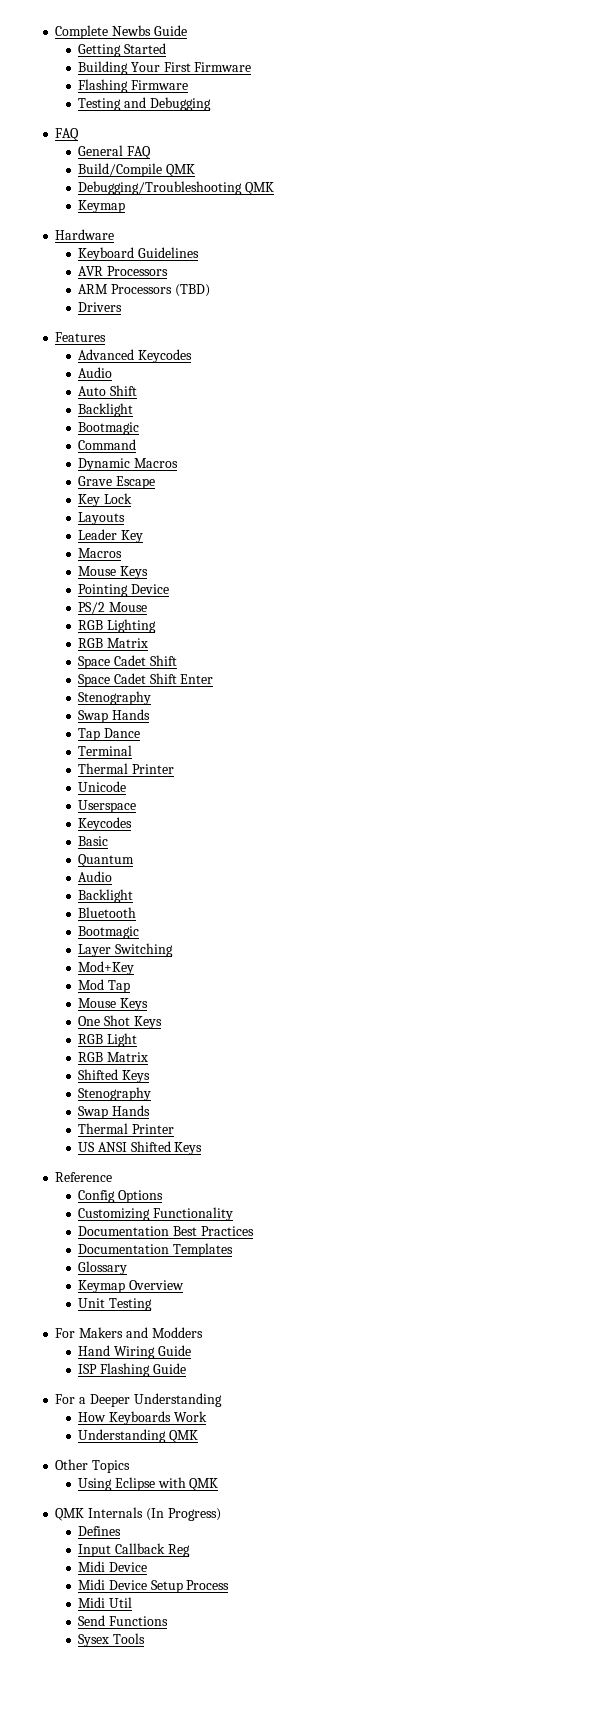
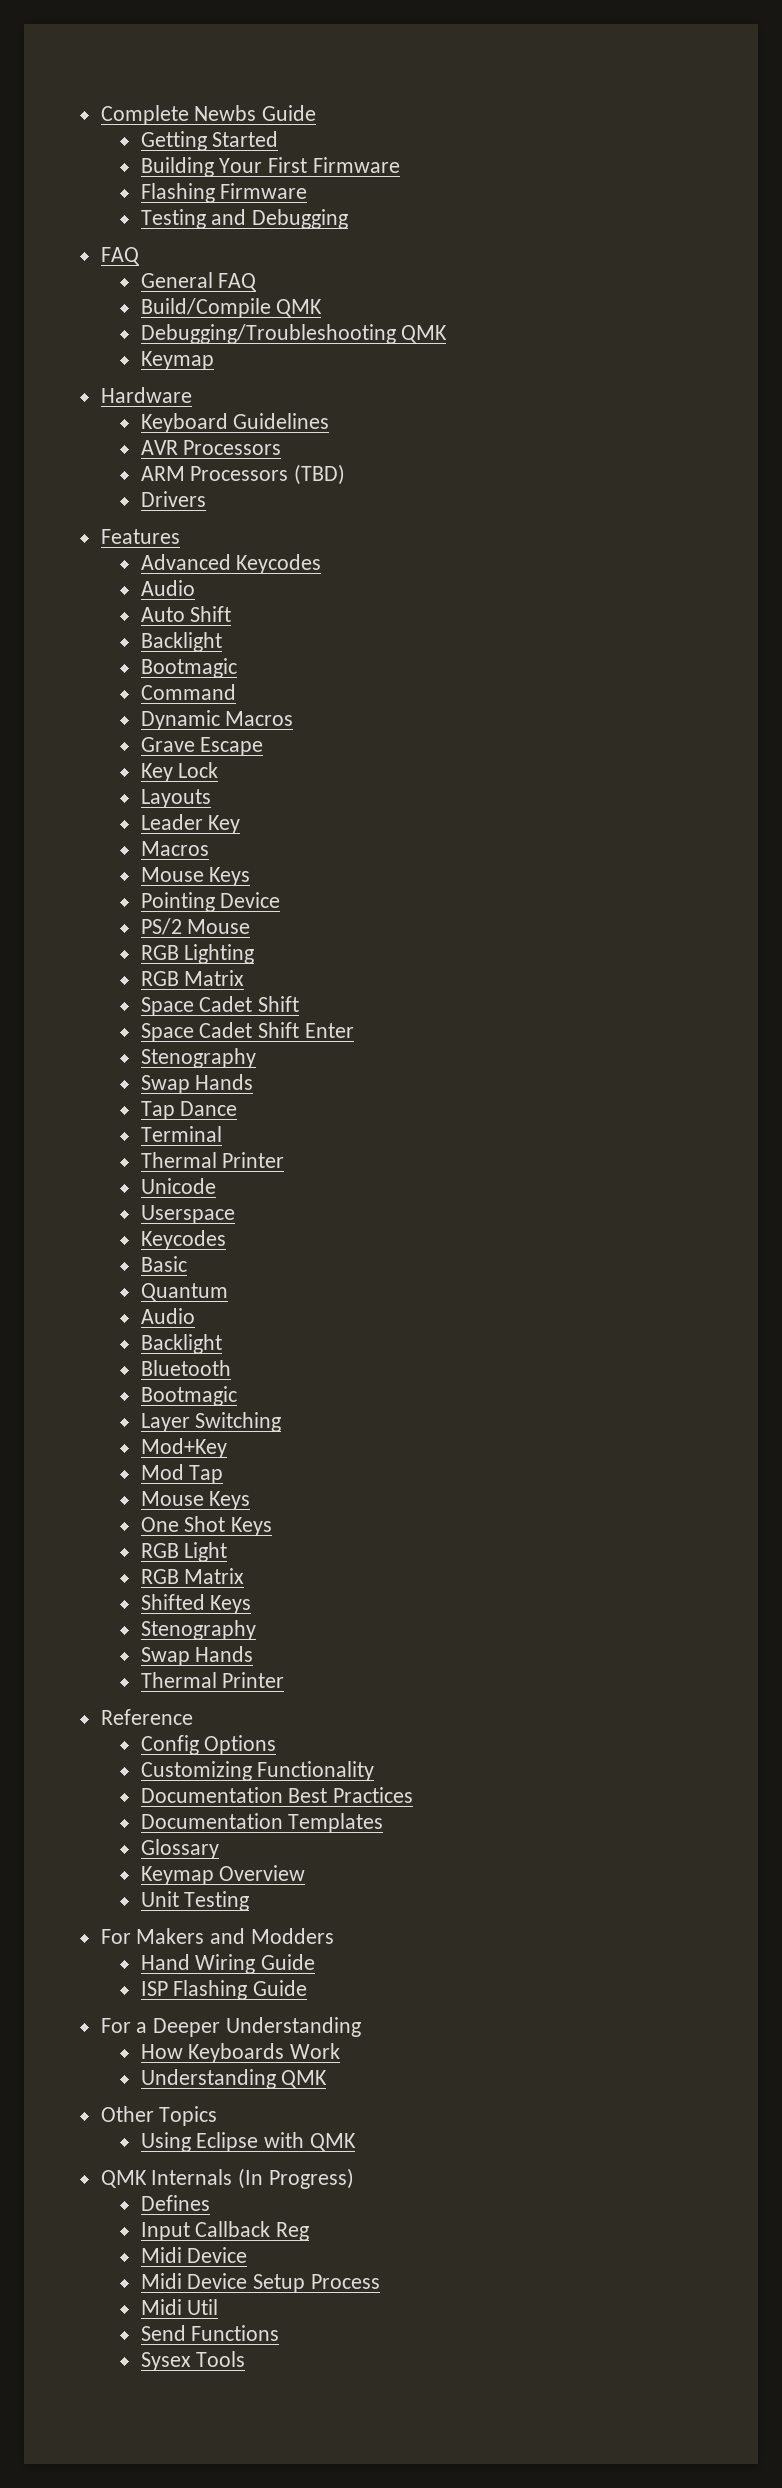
[78,1141,203,1155] // US ANSI Shifted Keys -> (285, 1680) none

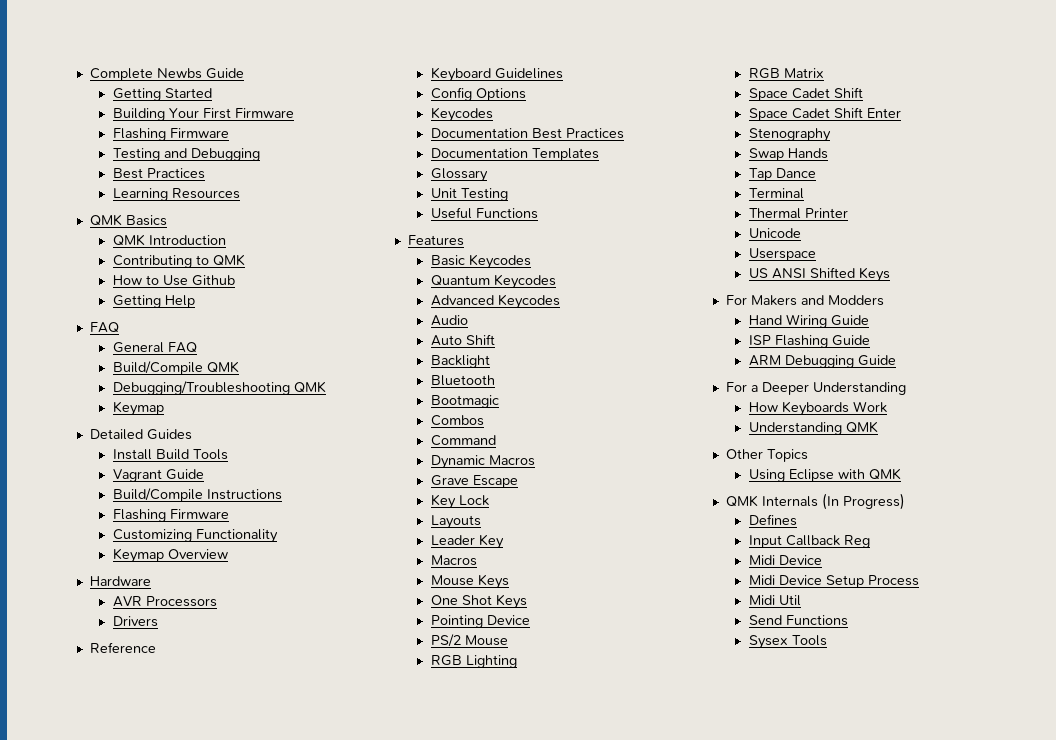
(349, 219) none -> [112,168,205,179] [112,188,240,201] [89,214,167,226] [112,234,226,246] [112,254,245,268] [112,275,235,286] [112,295,195,308] // Best Practices // Learning Resources // QMK Basics // QMK Introduction // Contributing to QMK // How to Use Github // Getting Help
[100,387,192,403] [140,413,330,433] [140,440,282,455] [140,464,346,485] [140,491,206,507] [100,529,180,544] Hardware // Keyboard Guidelines // AVR Processors // ARM Processors (TBD) // Drivers // Features -> [89,429,192,440] [112,449,228,460] [112,469,204,482] [112,488,282,502] [112,509,229,522] [112,529,278,543] [112,548,228,563] [89,576,151,586] [112,596,217,607] [112,616,158,627] [89,642,156,653] [430,67,563,82] [430,87,526,101] [430,107,493,122] [430,128,624,139] [430,148,599,161] [430,168,488,182] [430,188,508,201] [430,207,538,219] [407,235,464,246] [430,254,531,269] [430,274,556,289] Detailed Guides // Install Build Tools // Vagrant Guide // Build/Compile Instructions // Flashing Firmware // Customizing Functionality // Keymap Overview // Hardware // AVR Processors // Drivers // Reference // Keyboard Guidelines // Config Options // Keycodes // Documentation Best Practices // Documentation Templates // Glossary // Unit Testing // Useful Functions // Features // Basic Keycodes // Quantum Keycodes
[140,658,237,678] // Bootmagic -> [430,375,495,386] [430,395,499,408] [430,415,484,426] // Bluetooth // Bootmagic // Combos
(251, 876) none -> [430,594,527,609] // One Shot Keys
[140,1230,226,1250] [140,1256,187,1272] [140,1283,228,1301] [140,1308,195,1324] [140,1334,222,1354] [140,1360,231,1376] [140,1386,237,1406] [140,1412,282,1432] [140,1438,227,1458] [140,1464,224,1484] [140,1491,251,1510] [140,1516,273,1536] [140,1542,228,1562] [140,1568,245,1584] [140,1594,252,1614] [140,1620,256,1640] [140,1646,254,1666] [140,1672,285,1688] [100,1709,193,1725] [140,1735,277,1755] [140,1761,375,1781] [140,1787,414,1803] [140,1813,384,1833] [140,1839,219,1859] [140,1865,306,1885] [140,1891,250,1911] Keycodes // Basic // Quantum // Audio // Backlight // Bluetooth // Bootmagic // Layer Switching // Mod+Key // Mod Tap // Mouse Keys // One Shot Keys // RGB Light // RGB Matrix // Shifted Keys // Stenography // Swap Hands // Thermal Printer // Reference // Config Options // Customizing Functionality // Documentation Best Practices // Documentation Templates // Glossary // Keymap Overview // Unit Testing -> [748,267,890,282] US ANSI Shifted Keys
(308, 1988) none -> [748,355,896,368] // ARM Debugging Guide

